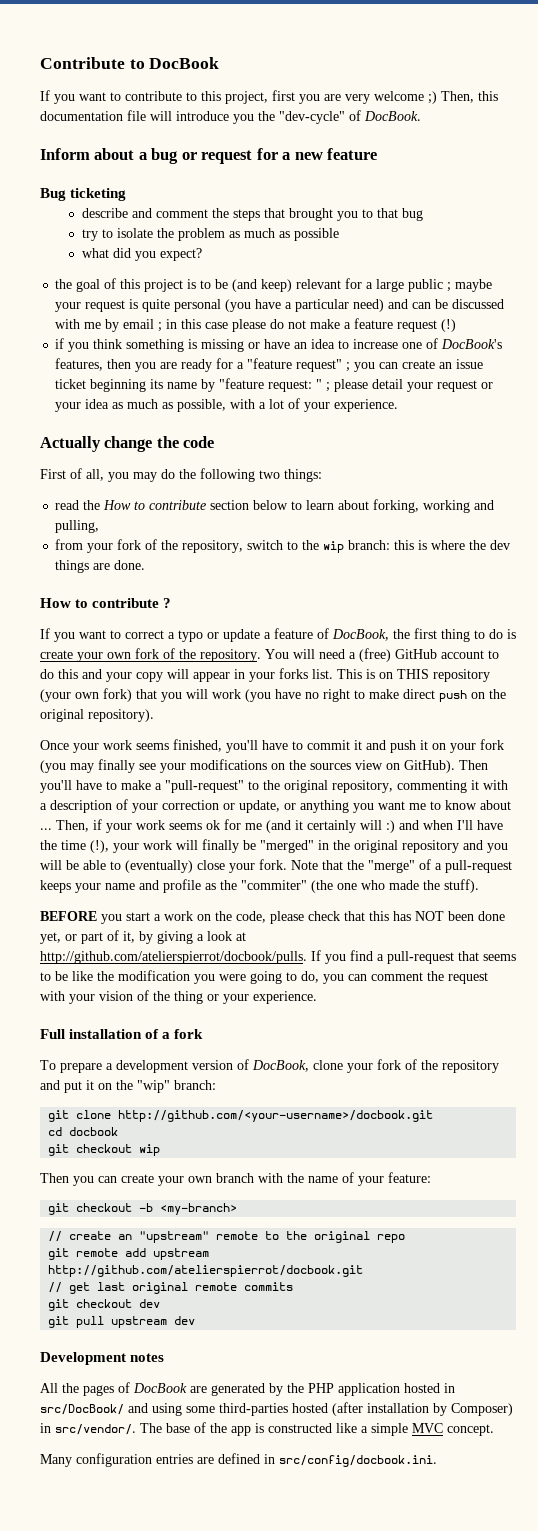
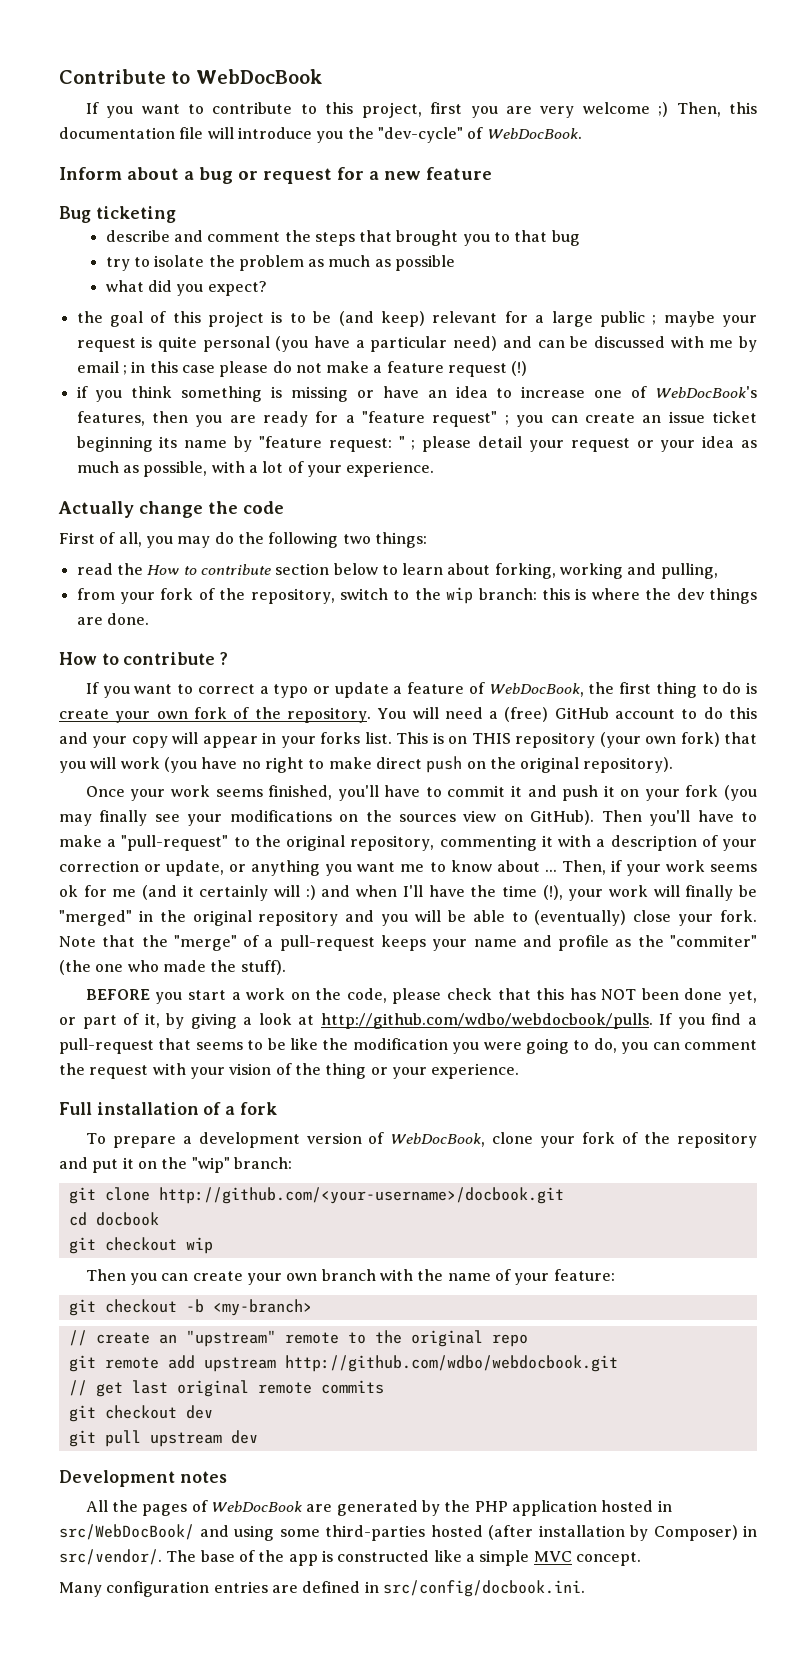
[149,57,220,69] DocBook -> [195,69,322,84] WebDocBook
[364,111,421,121] DocBook. -> [486,128,582,139] WebDocBook.
[441,339,503,349] DocBook's -> [655,386,757,398] WebDocBook's
[332,629,389,641] DocBook, -> [488,683,584,697] WebDocBook,
[40,951,307,964] http://github.com/atelierspierrot/docbook/pulls. -> [320,1013,653,1029] http://github.com/wdbo/webdocbook/pulls.
[252,1060,309,1072] DocBook, -> [390,1133,486,1147] WebDocBook,
[48,1265,364,1277] http://github.com/atelierspierrot/docbook.git -> [284,1355,618,1372] http://github.com/wdbo/webdocbook.git
[133,1383,187,1393] DocBook -> [211,1501,303,1512] WebDocBook
[40,1404,124,1415] src/DocBook/ -> [59,1524,194,1540] src/WebDocBook/

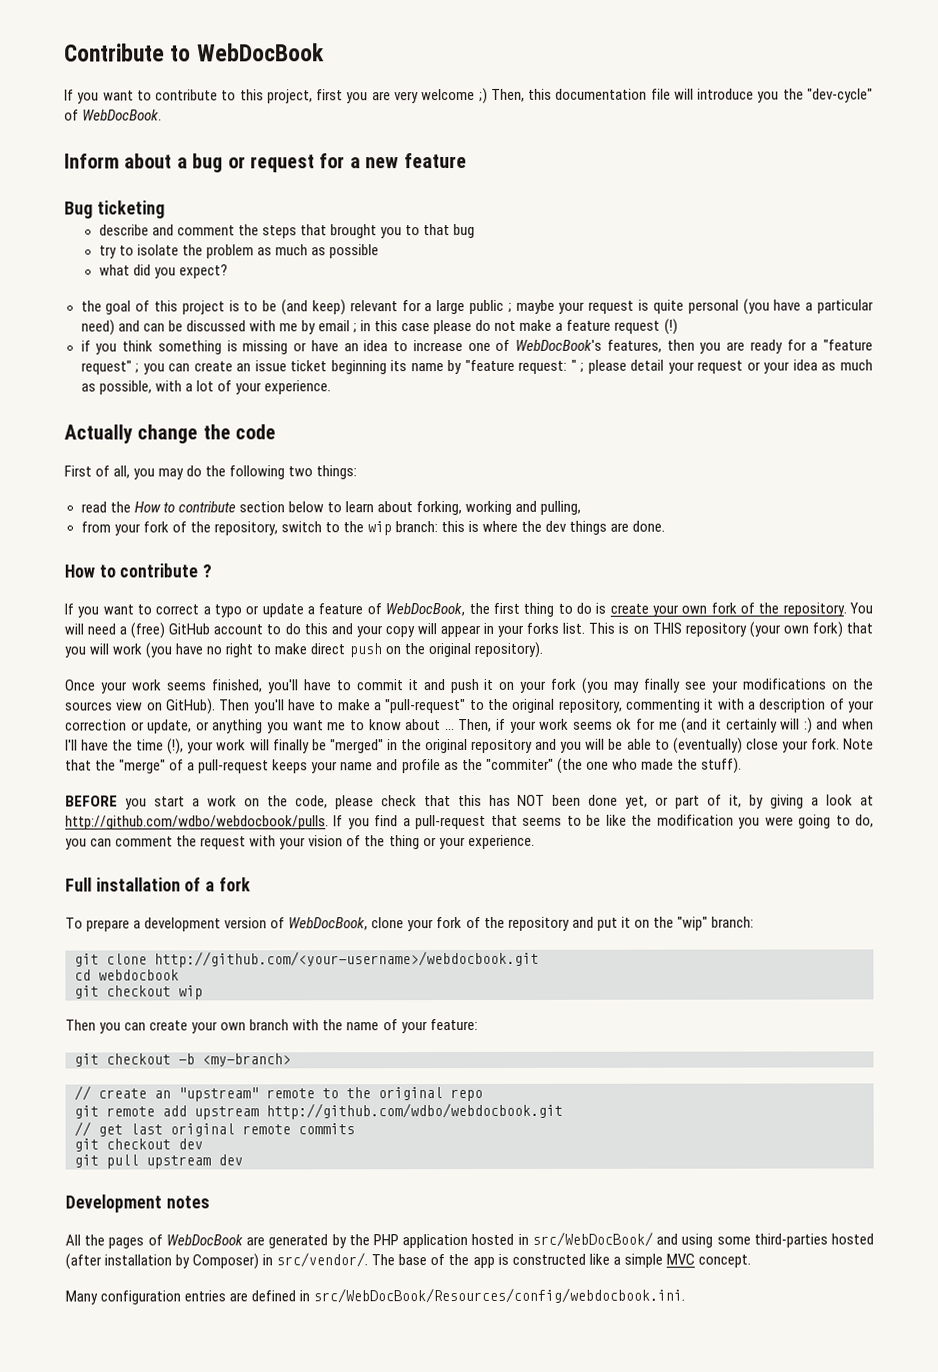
[158,1187,564,1204] http://github.com/<your-username>/docbook.git -> [154,950,539,968] http://github.com/<your-username>/webdocbook.git
[95,1212,159,1226] docbook -> [98,969,179,981] webdocbook
[382,1580,585,1597] src/config/docbook.ini. -> [313,1287,686,1304] src/WebDocBook/Resources/config/webdocbook.ini.

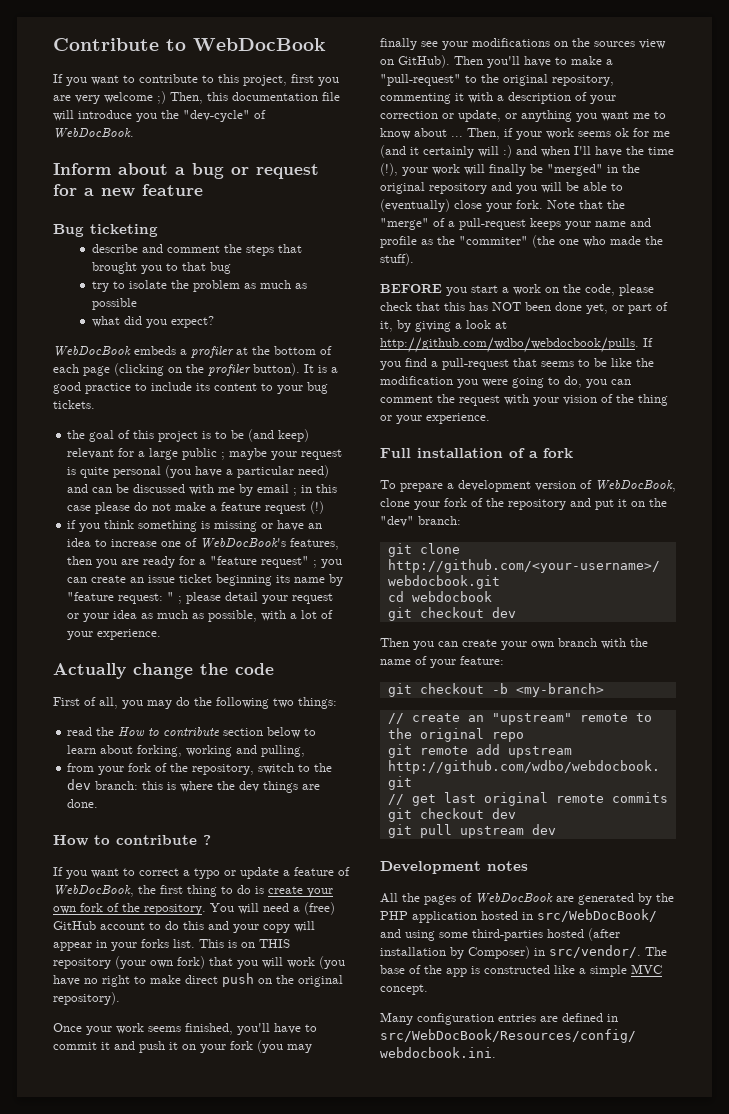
(228, 271) none -> [53,346,332,358] [53,363,338,376] [53,382,328,394] [53,400,95,409] // WebDocBook embeds a profiler at the bottom of each page (clicking on the profiler button). It is a good practice to include its content to your bug tickets.
[366,521,392,536] wip -> [67,779,92,790] dev
[676,916,708,931] "wip" -> [380,516,414,527] "dev"
[178,985,203,1000] wip -> [491,607,516,618] dev

